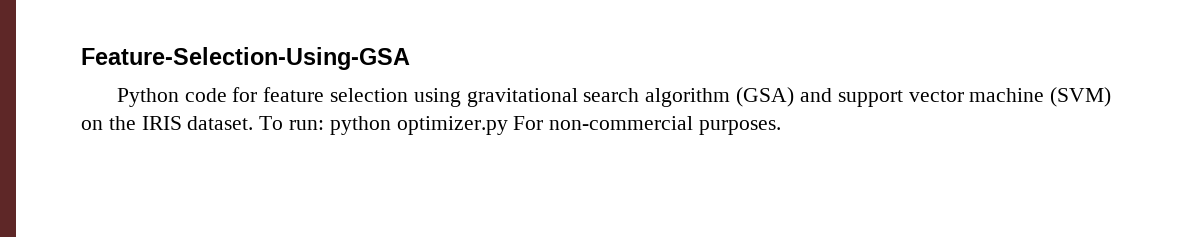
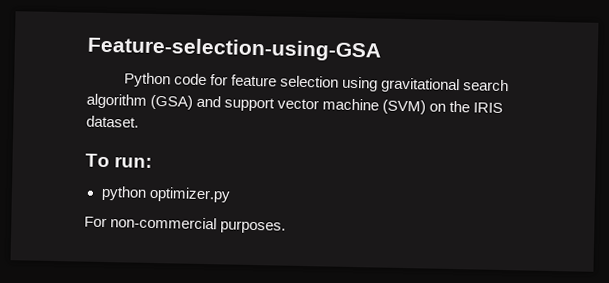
[81,47,410,70] Feature-Selection-Using-GSA -> [87,36,382,62] Feature-selection-using-GSA
(254, 123) none -> (139, 121) //
(325, 125) none -> (153, 162) //
(508, 125) none -> (231, 194) //

